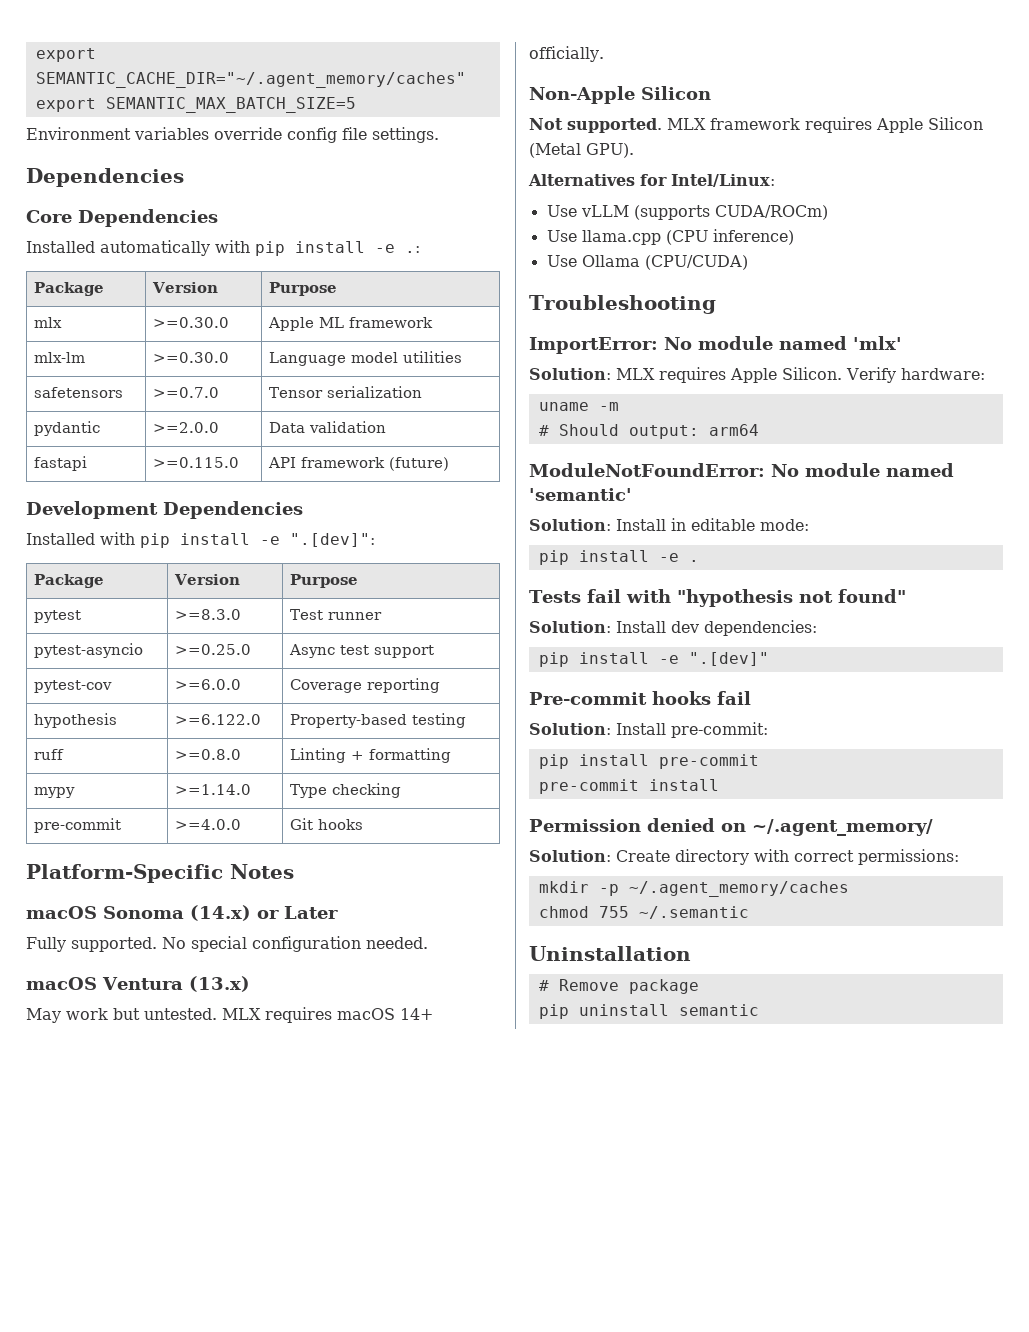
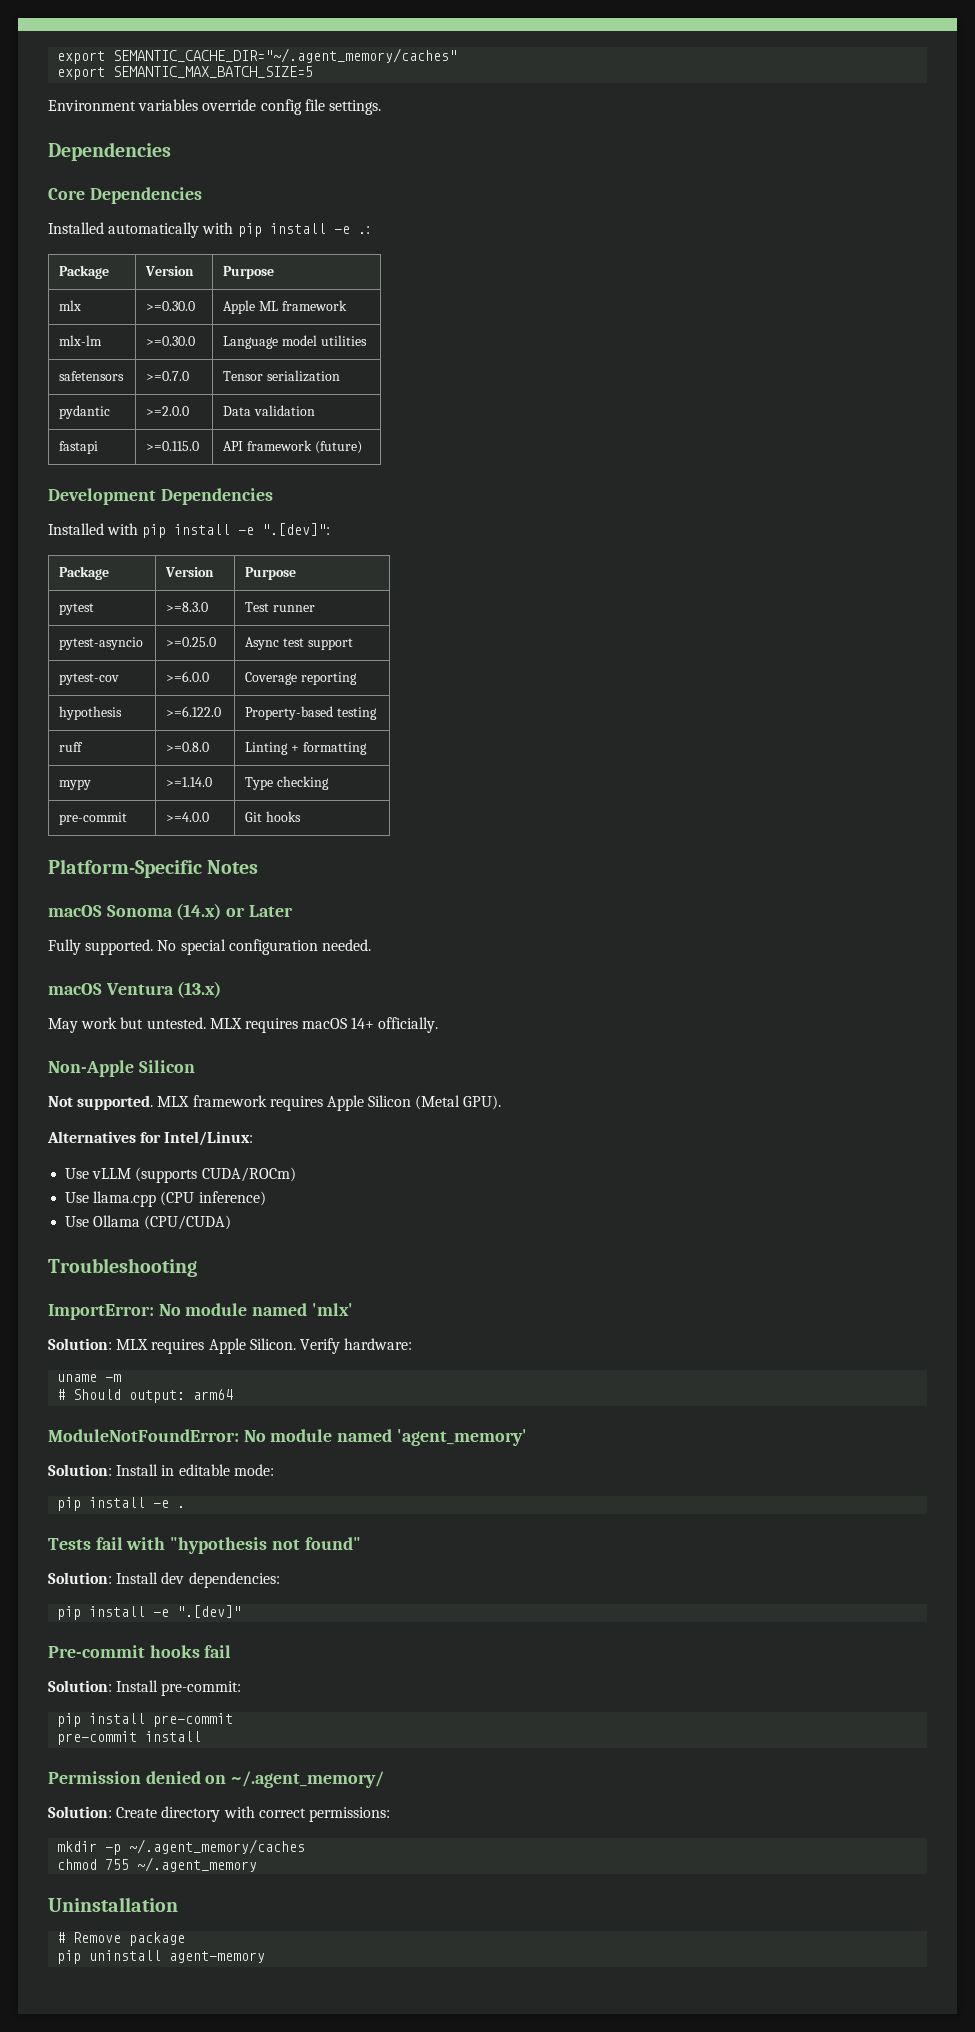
[529,488,632,501] 'semantic' -> [396,1429,527,1446] 'agent_memory'
[638,906,749,919] ~/.semantic -> [137,1857,258,1872] ~/.agent_memory
[678,1004,759,1016] semantic -> [169,1951,266,1963] agent-memory

